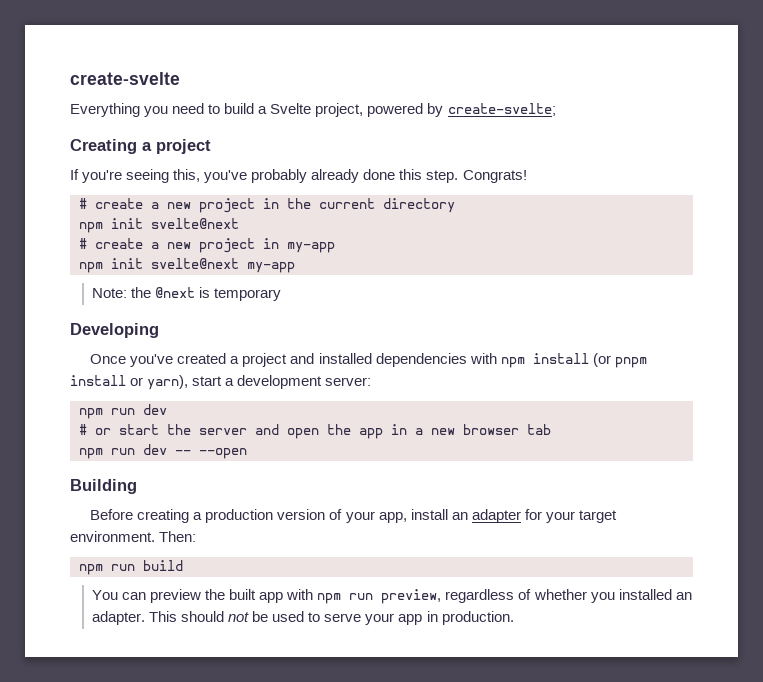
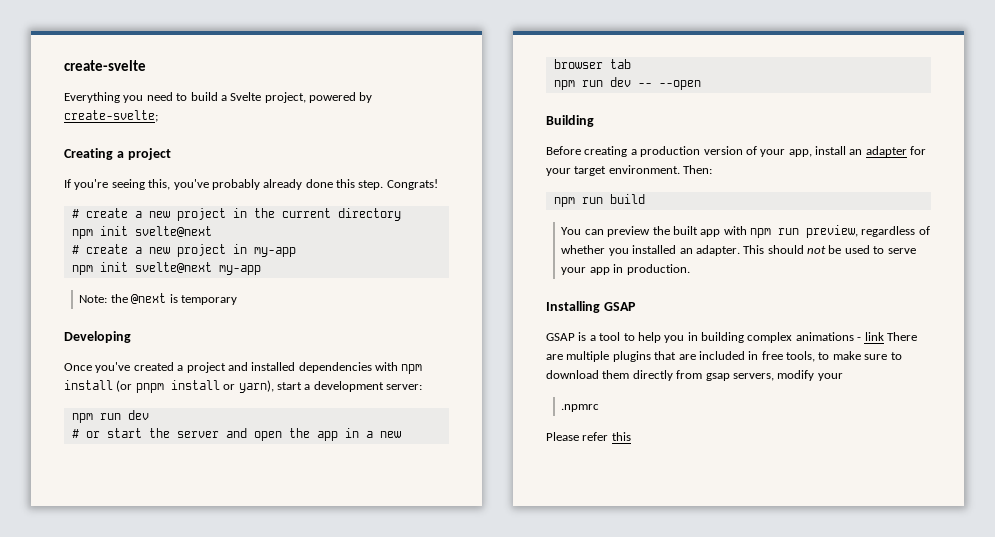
(514, 618) none -> [546,301,636,313] [546,332,917,343] [546,351,902,362] [546,370,843,381] [561,404,600,412] [546,432,631,441] // Installing GSAP // GSAP is a tool to help you in building complex animations - link There are multiple plugins that are included in free tools, to make sure to download them directly from gsap servers, modify your // .npmrc // Please refer this

